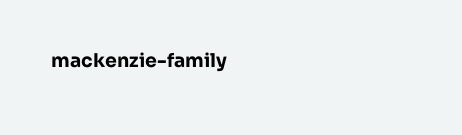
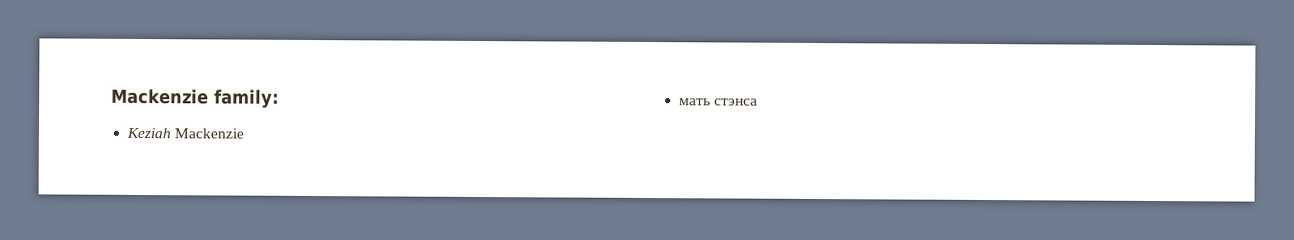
[51,52,227,72] mackenzie-family -> [111,88,279,108] [126,127,245,139] [679,98,759,106] Mackenzie family: // Keziah Mackenzie // мать стэнса

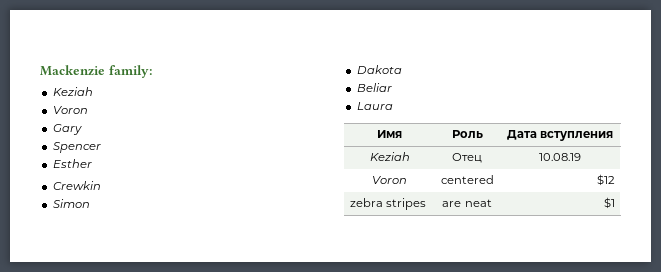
[174,128,245,139] [679,98,759,106] Mackenzie // мать стэнса -> [52,106,88,114] [52,124,82,135] [52,142,101,153] [52,159,92,168] [52,181,101,190] [52,199,90,208] [356,65,402,74] [356,83,392,92] [356,102,393,110] [377,130,402,138] [451,130,483,138] [506,130,614,141] [369,152,410,161] [452,153,482,163] [539,153,581,161] [372,176,407,184] [440,175,494,184] [597,174,616,186] [349,198,426,210] [442,199,492,207] [604,197,616,209] // Voron // Gary // Spencer // Esther // Crewkin // Simon // Dakota // Beliar // Laura // Имя | Роль | Дата вступления // Keziah | Отец | 10.08.19 // Voron | centered | $12 // zebra stripes | are neat | $1

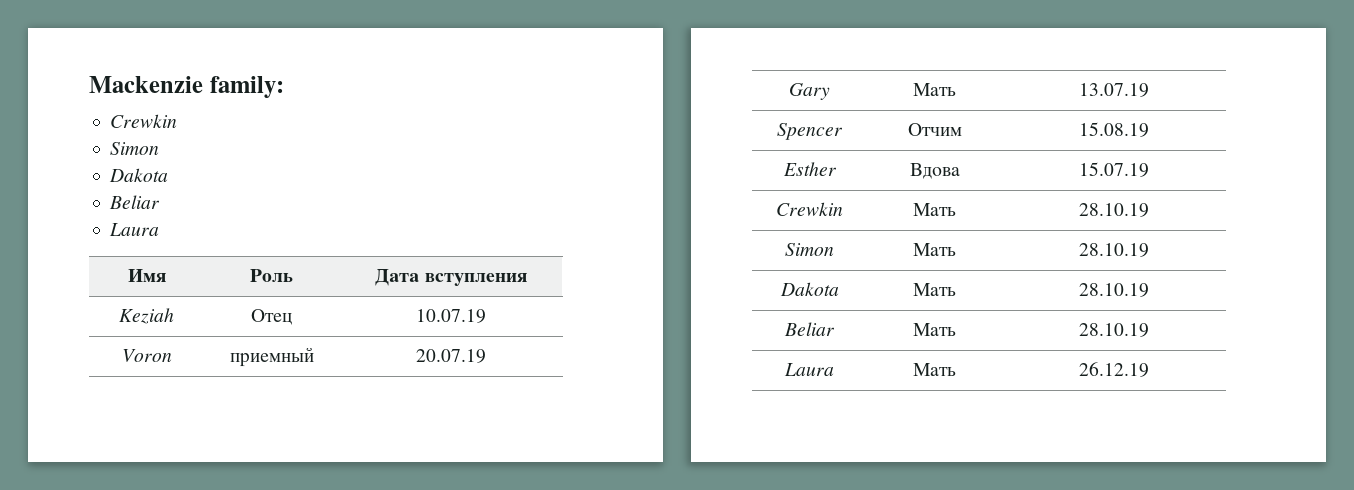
[52,87,93,96] [52,106,88,114] [52,124,82,135] [52,142,101,153] [52,159,92,168] // Keziah // Voron // Gary // Spencer // Esther -> (284, 87) none
[539,153,581,161] 10.08.19 -> [416,309,486,323] 10.07.19
[440,175,494,184] [597,174,616,186] [349,198,426,210] [442,199,492,207] [604,197,616,209] centered | $12 // zebra stripes | are neat | $1 -> [229,347,314,367] [416,349,486,363] [789,83,830,100] [913,83,956,96] [1079,83,1149,97] [777,123,843,140] [907,123,962,136] [1079,122,1149,137] [782,162,837,176] [909,163,960,179] [1079,162,1149,177] [776,202,843,216] [913,203,956,216] [1079,203,1149,217] [785,243,834,256] [913,243,956,256] [1079,243,1149,257] [779,282,839,296] [913,283,956,296] [1079,283,1149,297] [784,322,835,336] [913,323,956,336] [1079,323,1149,337] [784,363,834,376] [913,363,956,376] [1079,362,1149,377] приемный | 20.07.19 // Gary | Мать | 13.07.19 // Spencer | Отчим | 15.08.19 // Esther | Вдова | 15.07.19 // Crewkin | Мать | 28.10.19 // Simon | Мать | 28.10.19 // Dakota | Мать | 28.10.19 // Beliar | Мать | 28.10.19 // Laura | Мать | 26.12.19

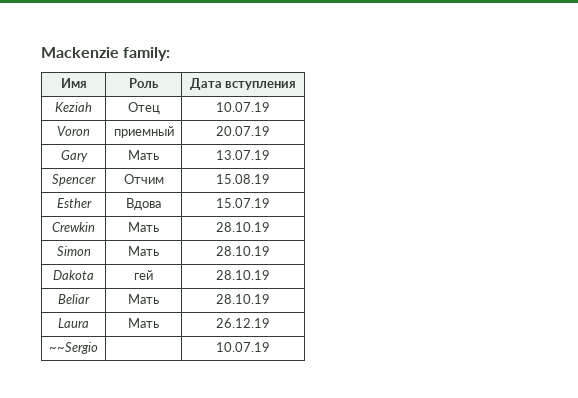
[110,114,178,128] [110,142,160,155] [109,168,169,182] [109,195,161,209] [109,223,160,236] // Crewkin // Simon // Dakota // Beliar // Laura -> (171, 54) none
[913,283,956,296] Мать -> [134,270,153,280] гей
(1149, 369) none -> [49,342,98,354] [216,342,270,352] // ~~Sergio | | 10.07.19

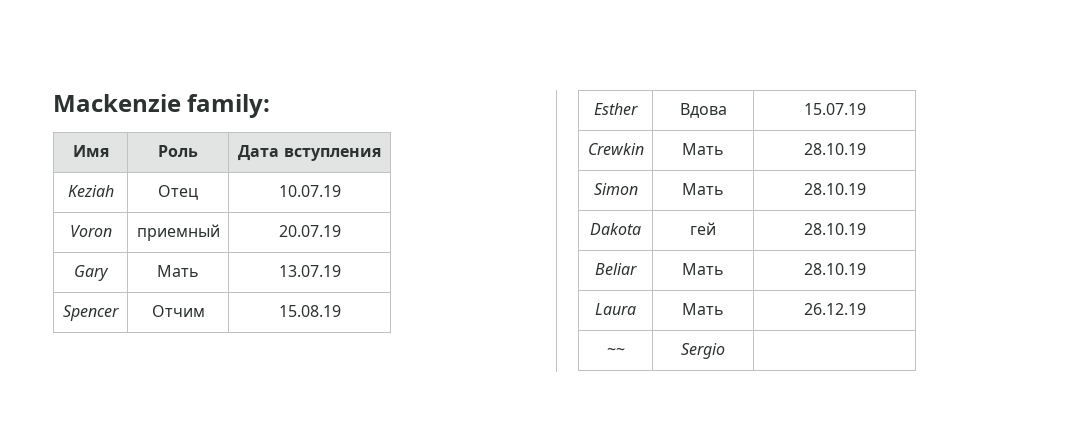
[49,342,98,354] [216,342,270,352] ~~Sergio | | 10.07.19 -> [606,347,625,355] [681,343,725,359] ~~ | Sergio |

